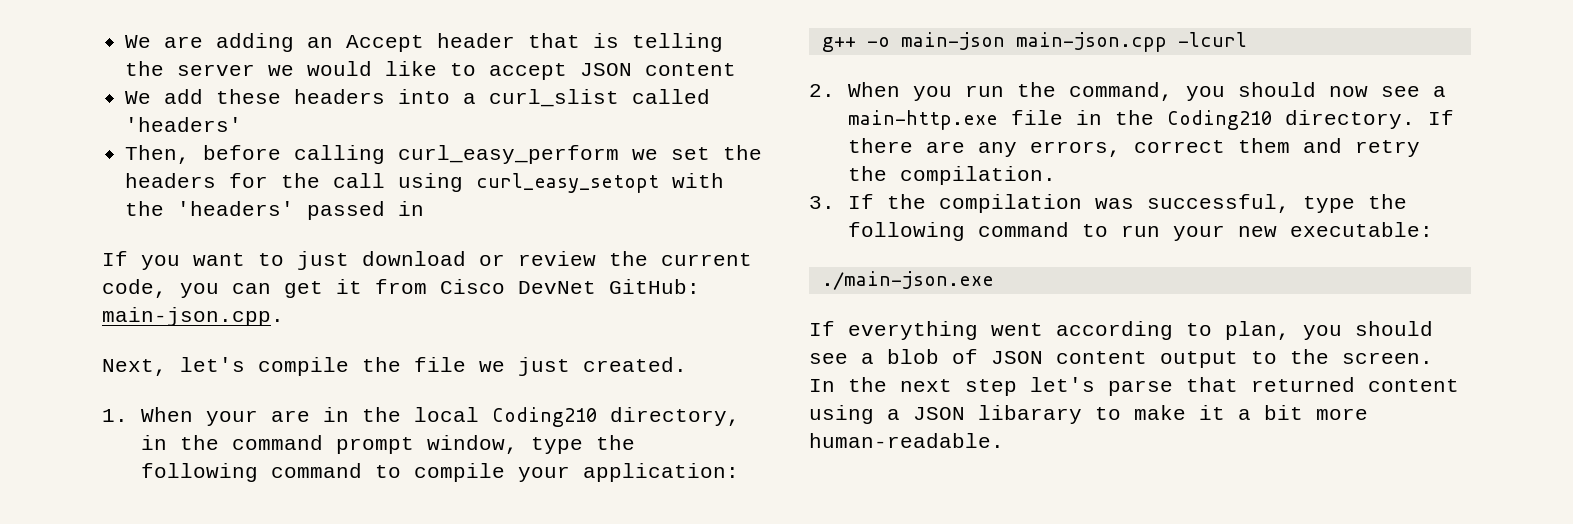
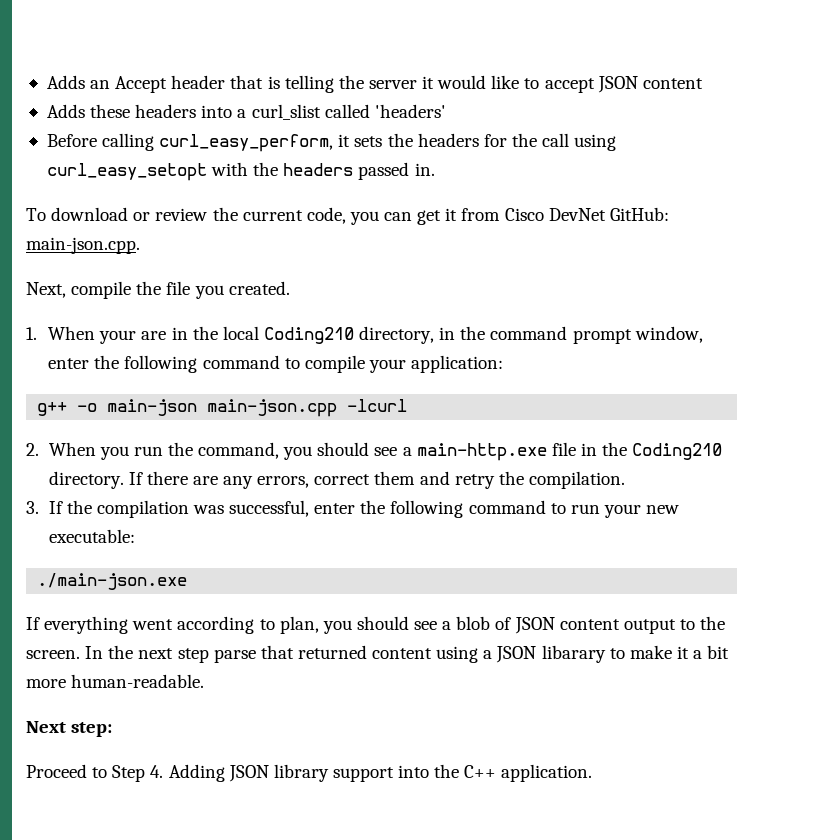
[125,33,295,52] We are adding -> [46,75,85,89] Adds
[268,65,295,76] we -> [422,76,435,89] it
[125,89,204,104] We add -> [46,104,85,118] Adds
[125,145,711,164] Then, before calling curl_easy_perform we set -> [46,133,383,152] Before calling curl_easy_perform, it sets
[177,201,425,220] [102,251,349,270] 'headers' passed in // If you want to just -> [283,162,435,180] [26,208,46,221] headers passed in. // To
[180,357,245,372] let's -> (66, 290) none
[479,357,570,376] we just -> [194,285,224,299] you
[530,437,583,454] type -> [48,358,90,369] enter
[1328,86,1368,97] now -> (370, 449) none
[1302,196,1355,213] type -> [314,503,356,514] enter
[1030,377,1095,392] let's -> (209, 655) none
(1004, 440) none -> [26,721,113,737] [26,764,593,782] // Next step: // Proceed to Step 4. Adding JSON library support into the C++ application.

